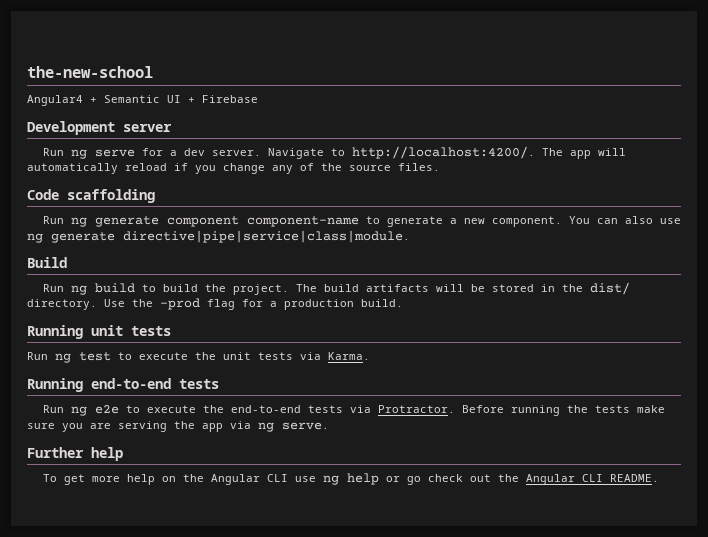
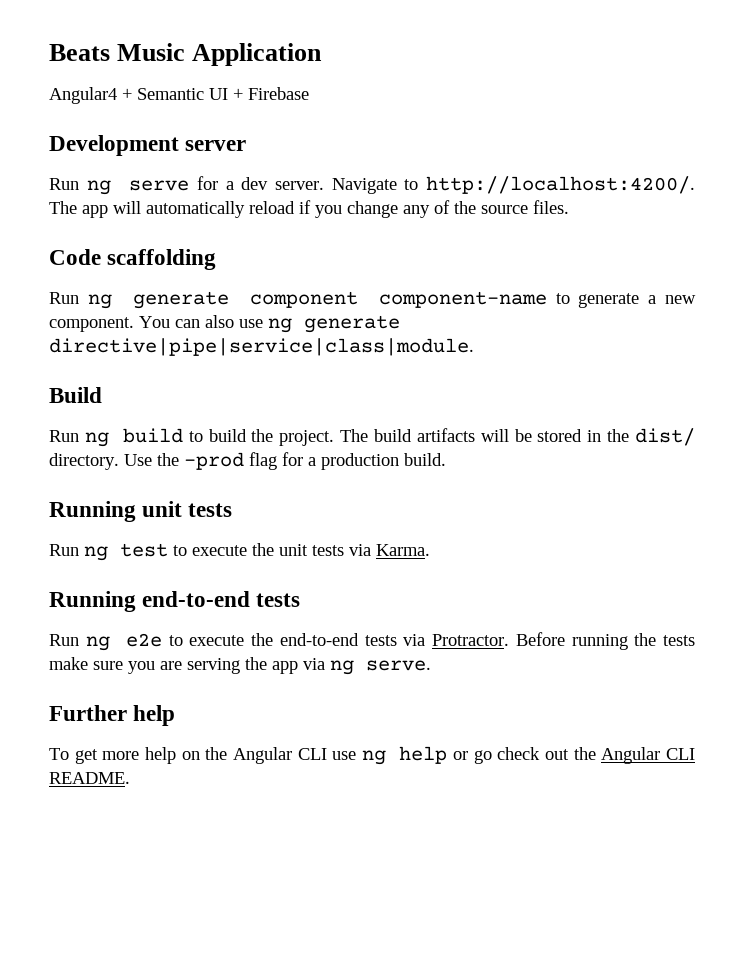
[27,66,153,78] the-new-school -> [49,43,323,66] Beats Music Application

